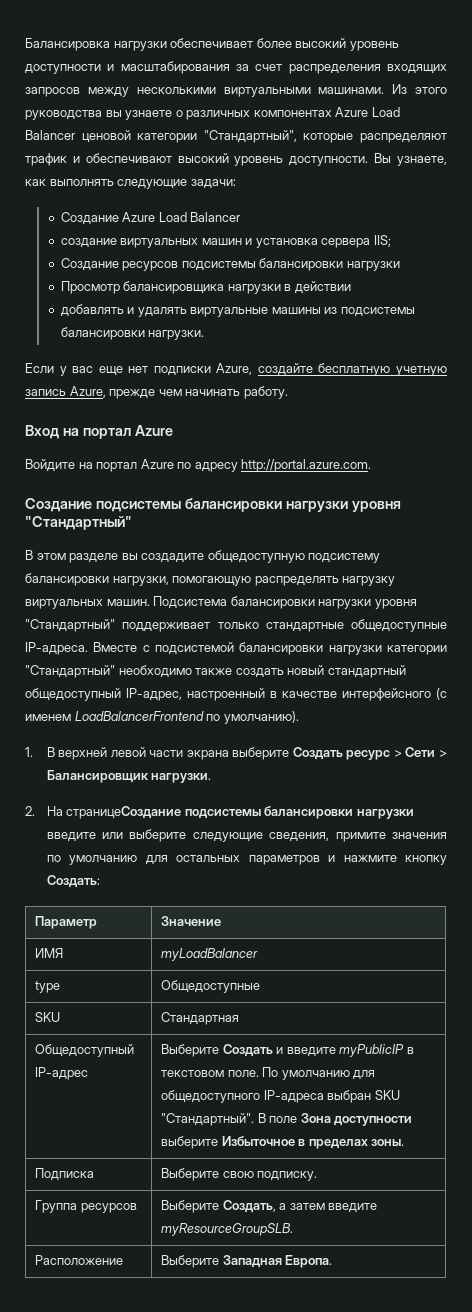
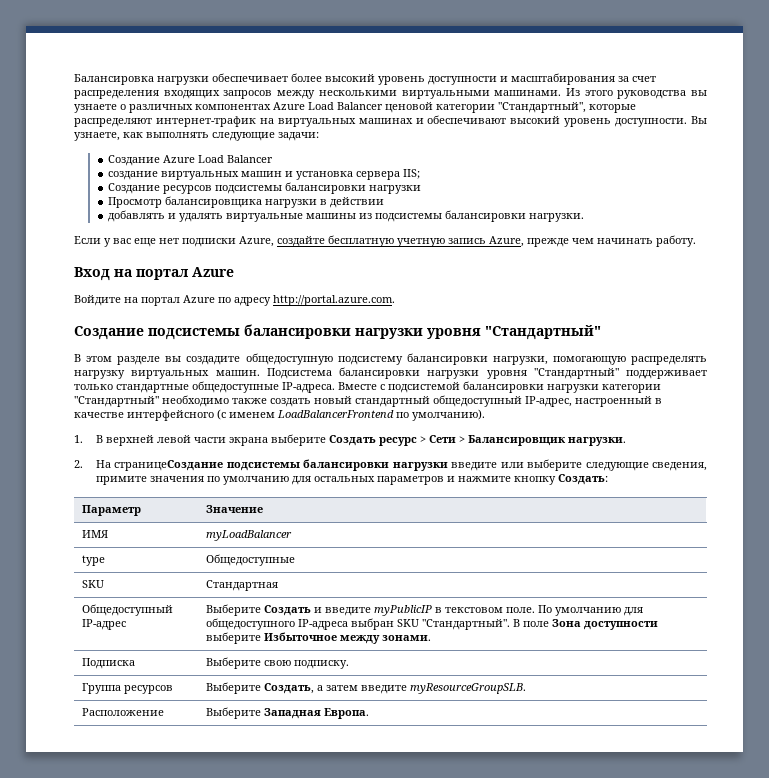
[25,153,67,166] трафик -> [155,116,413,127] интернет-трафик на виртуальных машинах
[298,1139,405,1149] в пределах зоны. -> [339,635,431,644] между зонами.

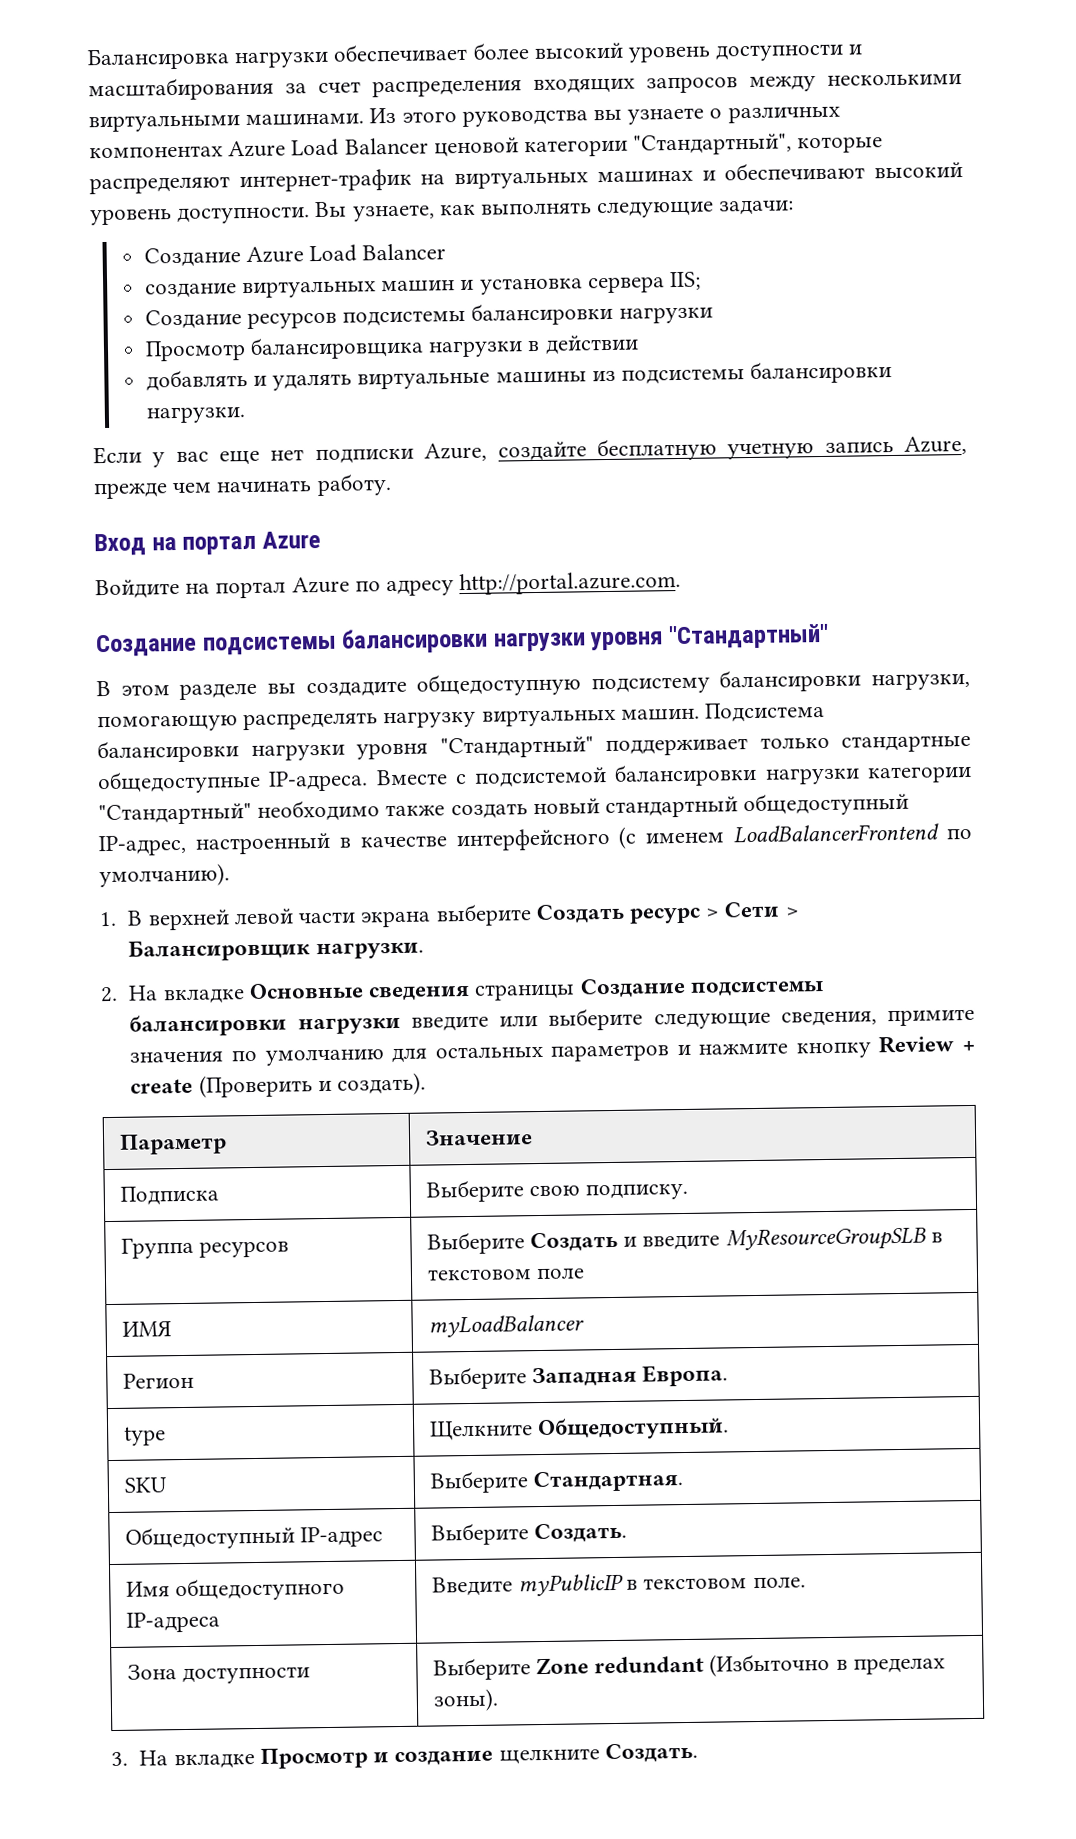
[114,460,224,471] страницеСоздание -> [162,977,686,1005] вкладке Основные сведения страницы Создание
[557,474,608,485] [81,505,141,516] [205,505,263,513] [81,530,108,538] [205,530,292,541] [81,555,105,566] [205,554,295,566] [81,580,104,588] [205,580,278,591] [81,604,173,616] [81,619,126,630] [205,604,643,616] [205,618,658,630] [205,632,431,644] Создать: // Параметр | Значение // ИМЯ | myLoadBalancer // type | Общедоступные // SKU | Стандартная // Общедоступный IP-адрес | Выберите Создать и введите myPublicIP в текстовом поле. По умолчанию для общедоступного IP-адреса выбран SKU "Стандартный". В поле Зона доступности выберите Избыточное между зонами. -> [878,1035,975,1054] [130,1072,427,1098] [118,1133,227,1155] [424,1129,533,1146] Review + create (Проверить и создать). // Параметр | Значение
[263,683,526,694] [81,708,164,716] [205,707,369,719] Создать, а затем введите myResourceGroupSLB. // Расположение | Выберите Западная Европа. -> [530,1226,943,1253] [426,1267,586,1281] [121,1320,172,1337] [427,1314,584,1338] [122,1372,194,1389] [428,1364,729,1390] [123,1426,166,1446] [428,1416,730,1441] [123,1477,167,1493] [429,1470,684,1494] [124,1525,384,1550] [430,1522,628,1546] [125,1576,346,1602] [125,1611,220,1633] [431,1573,806,1597] [126,1664,311,1685] [432,1652,945,1681] [432,1688,499,1712] [111,1742,698,1770] Создать и введите MyResourceGroupSLB в текстовом поле // ИМЯ | myLoadBalancer // Регион | Выберите Западная Европа. // type | Щелкните Общедоступный. // SKU | Выберите Стандартная. // Общедоступный IP-адрес | Выберите Создать. // Имя общедоступного IP-адреса | Введите myPublicIP в текстовом поле. // Зона доступности | Выберите Zone redundant (Избыточно в пределах зоны). // 3. На вкладке Просмотр и создание щелкните Создать.

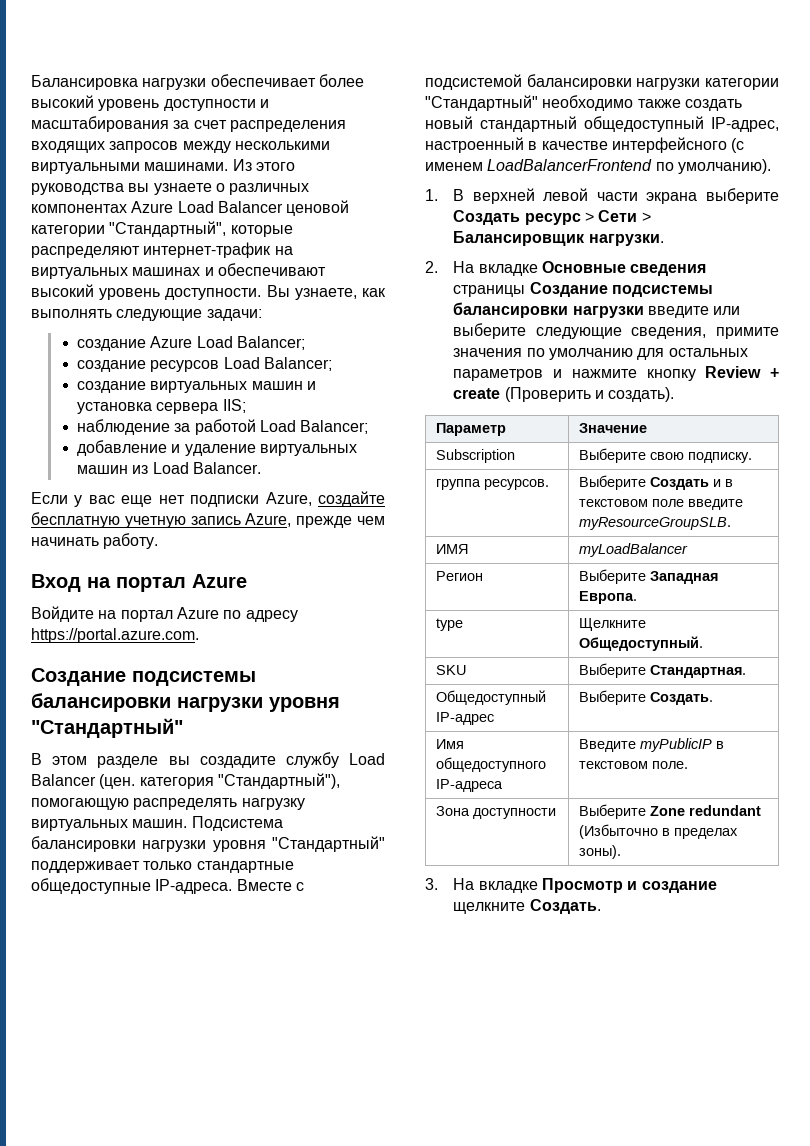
[143,243,447,268] Создание Azure Load Balancer -> [76,336,305,351] [76,357,332,372] создание Azure Load Balancer; // создание ресурсов Load Balancer;
[144,301,713,330] [144,334,639,362] [145,359,893,392] [145,406,246,424] Создание ресурсов подсистемы балансировки нагрузки // Просмотр балансировщика нагрузки в действии // добавлять и удалять виртуальные машины из подсистемы балансировки нагрузки. -> [76,419,369,435] [76,440,357,456] [76,462,261,474] наблюдение за работой Load Balancer; // добавление и удаление виртуальных машин из Load Balancer.
[459,570,682,596] http://portal.azure.com. -> [31,628,199,643] https://portal.azure.com.
[416,668,970,697] общедоступную подсистему балансировки нагрузки, -> [285,752,386,768] [31,773,340,789] службу Load Balancer (цен. категория "Стандартный"),
[119,1185,219,1206] Подписка -> [435,449,515,463] Subscription
[120,1236,290,1259] Группа ресурсов -> [435,479,549,490] группа ресурсов.
[642,1226,926,1252] введите MyResourceGroupSLB -> (721, 483) none
(586, 1273) none -> [687,499,743,510] [578,517,731,530] введите myResourceGroupSLB.

